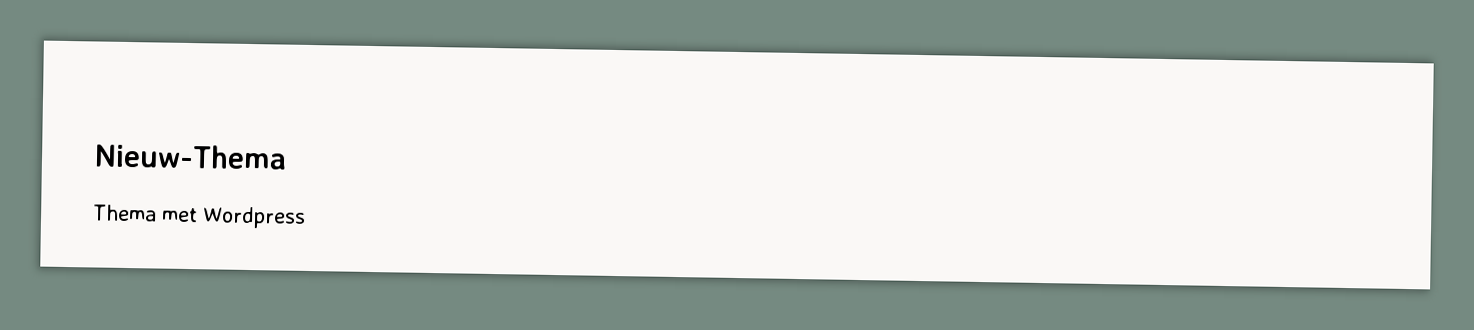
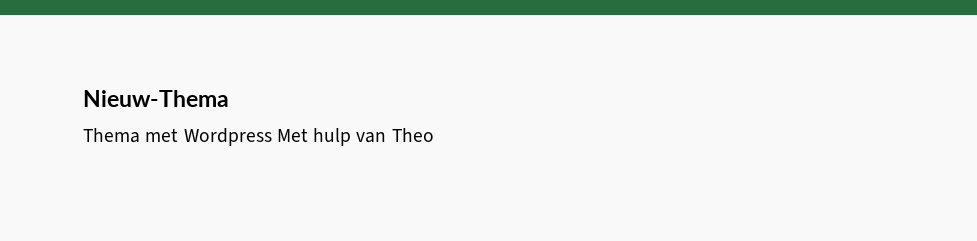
(306, 217) none -> [276,128,434,146] Met hulp van Theo

